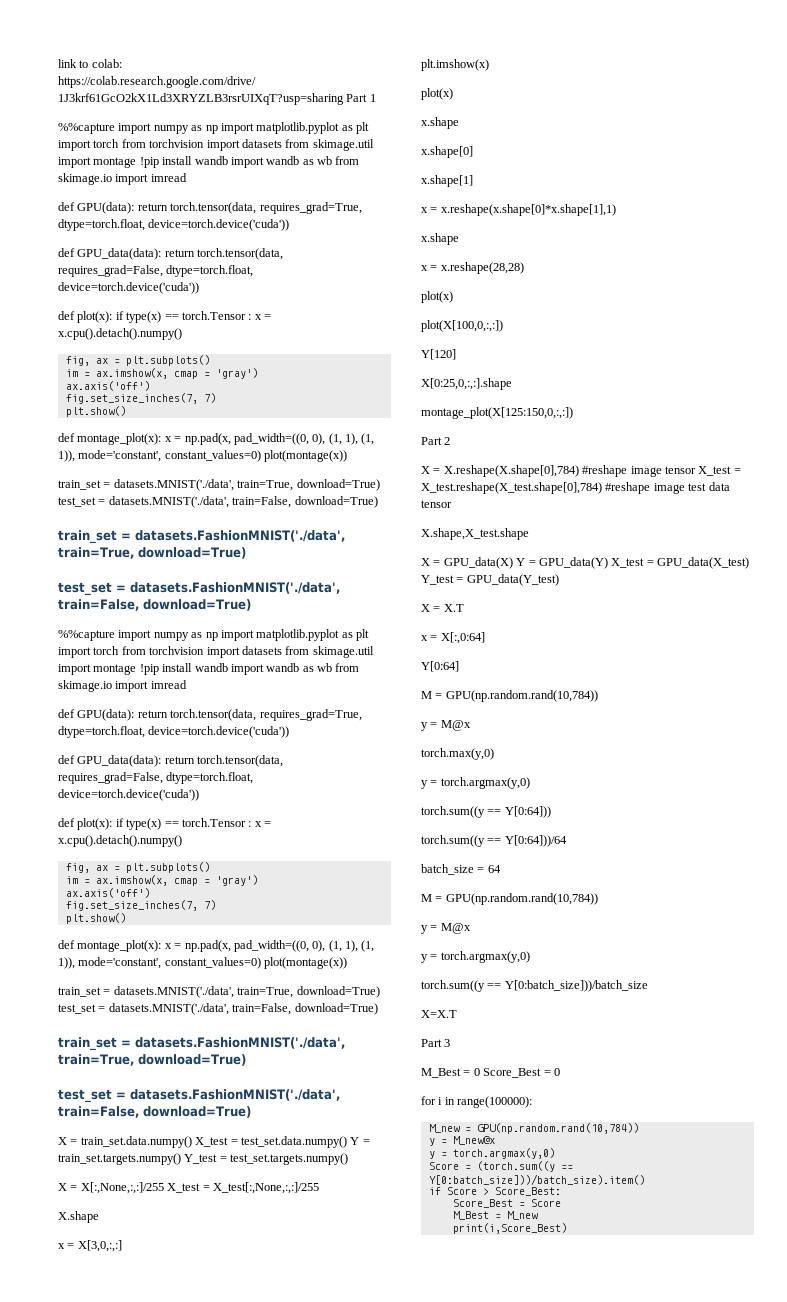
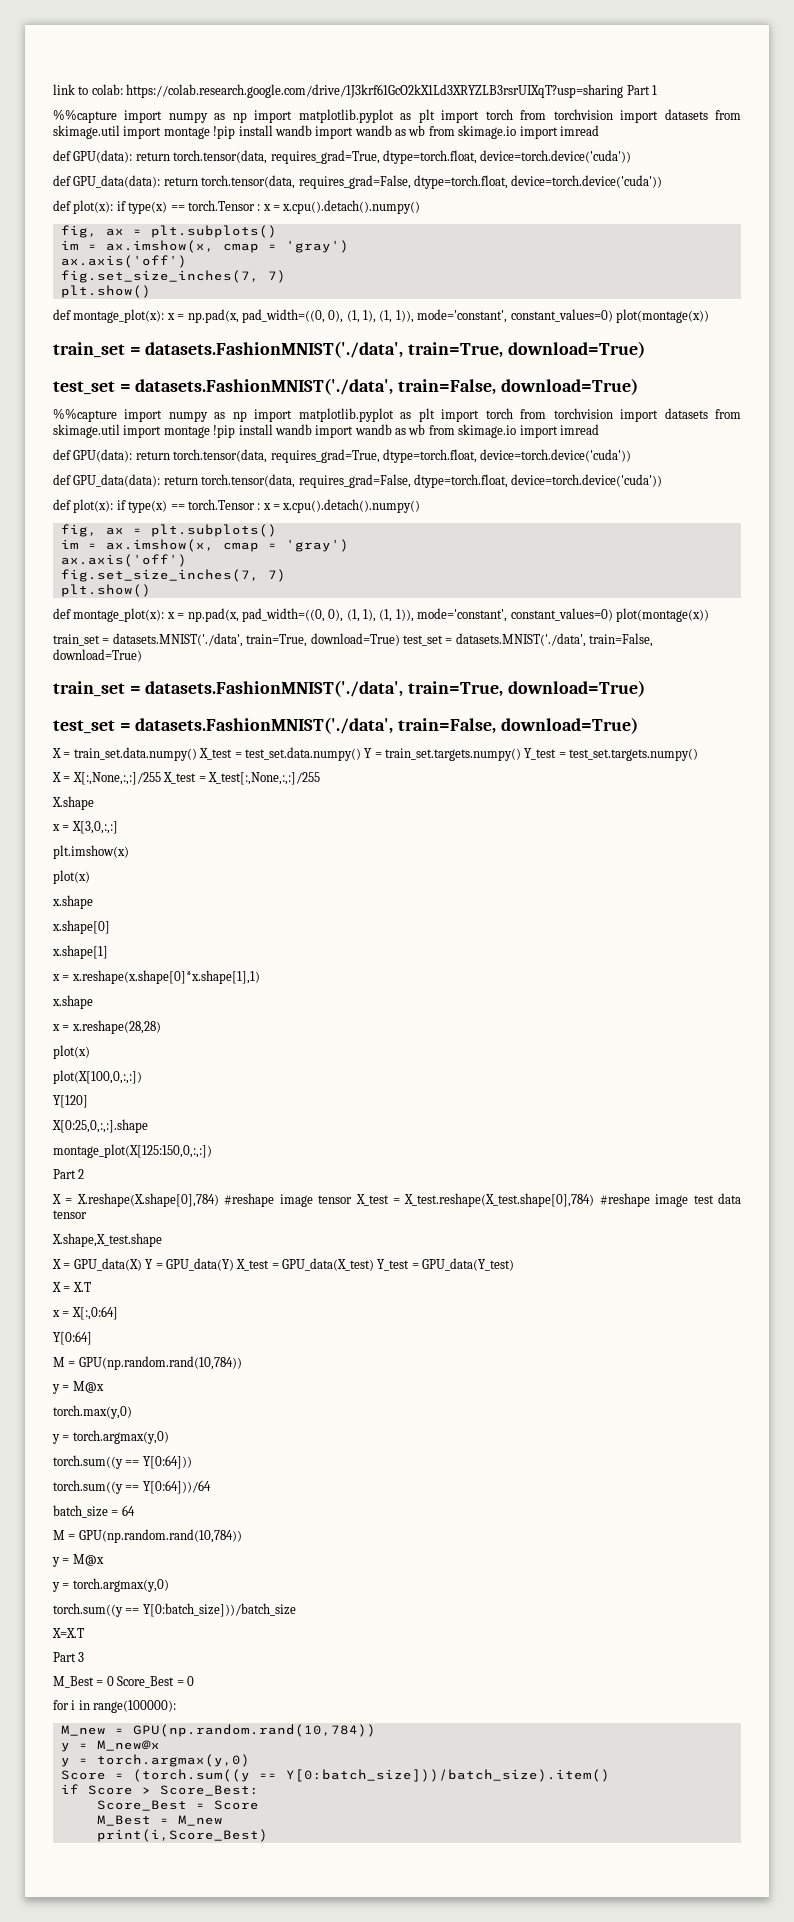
[58,479,380,491] [58,496,378,508] // train_set = datasets.MNIST('./data', train=True, download=True) test_set = datasets.MNIST('./data', train=False, download=True) -> (709, 316) none

